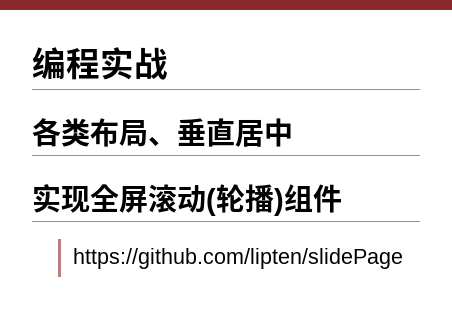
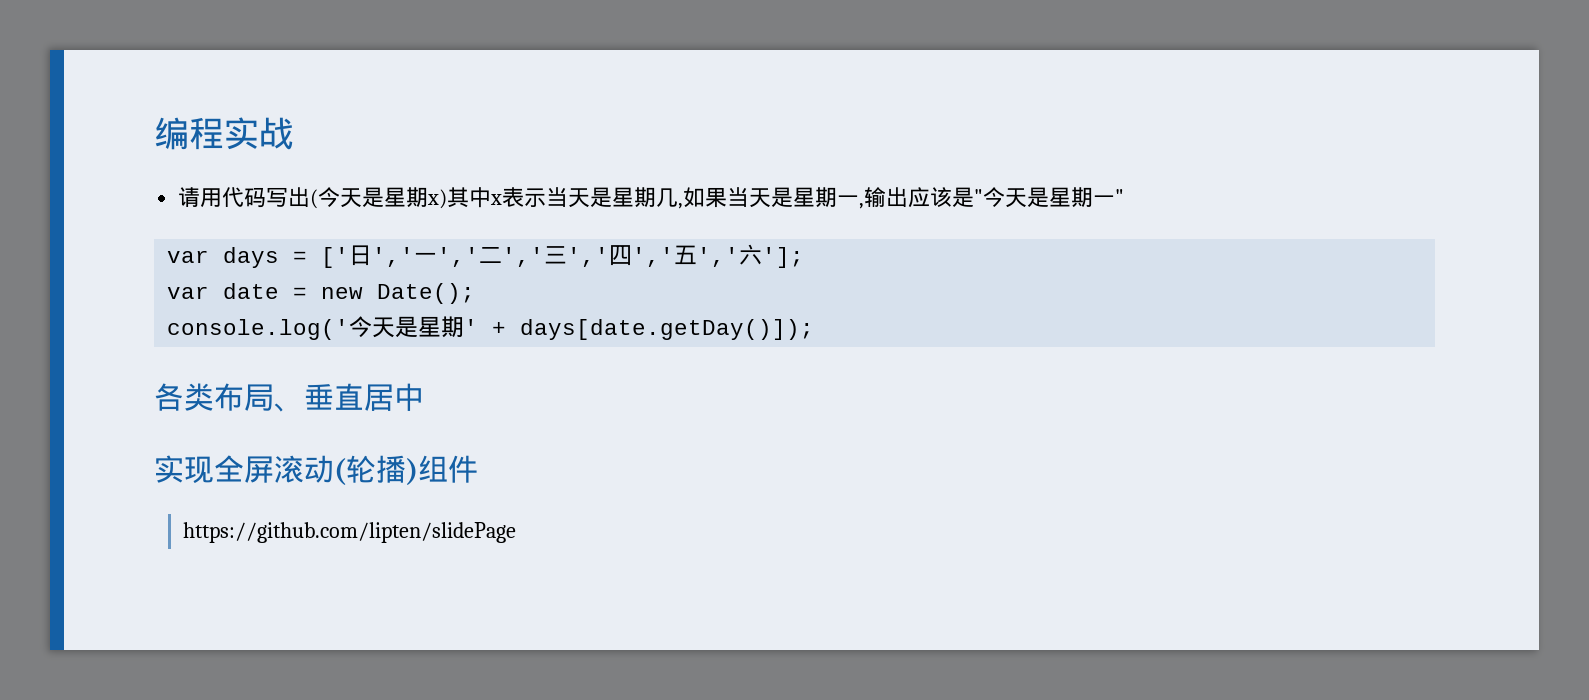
(168, 63) none -> [178,187,1125,209] [167,244,805,268] [167,283,476,304] [167,316,815,340] // 请用代码写出(今天是星期x)其中x表示当天是星期几,如果当天是星期一,输出应该是"今天是星期一" // var days = ['日','一','二','三','四','五','六']; // var date = new Date(); // console.log('今天是星期' + days[date.getDay()]);

